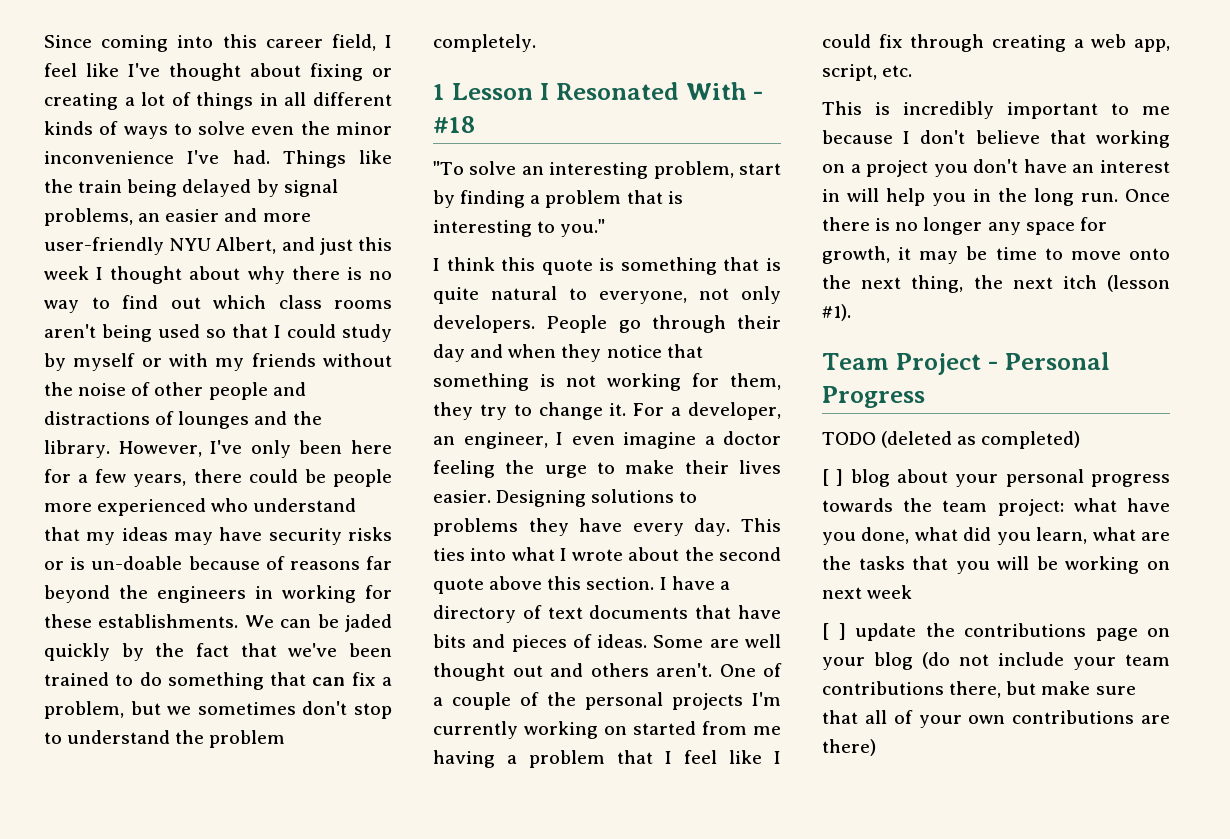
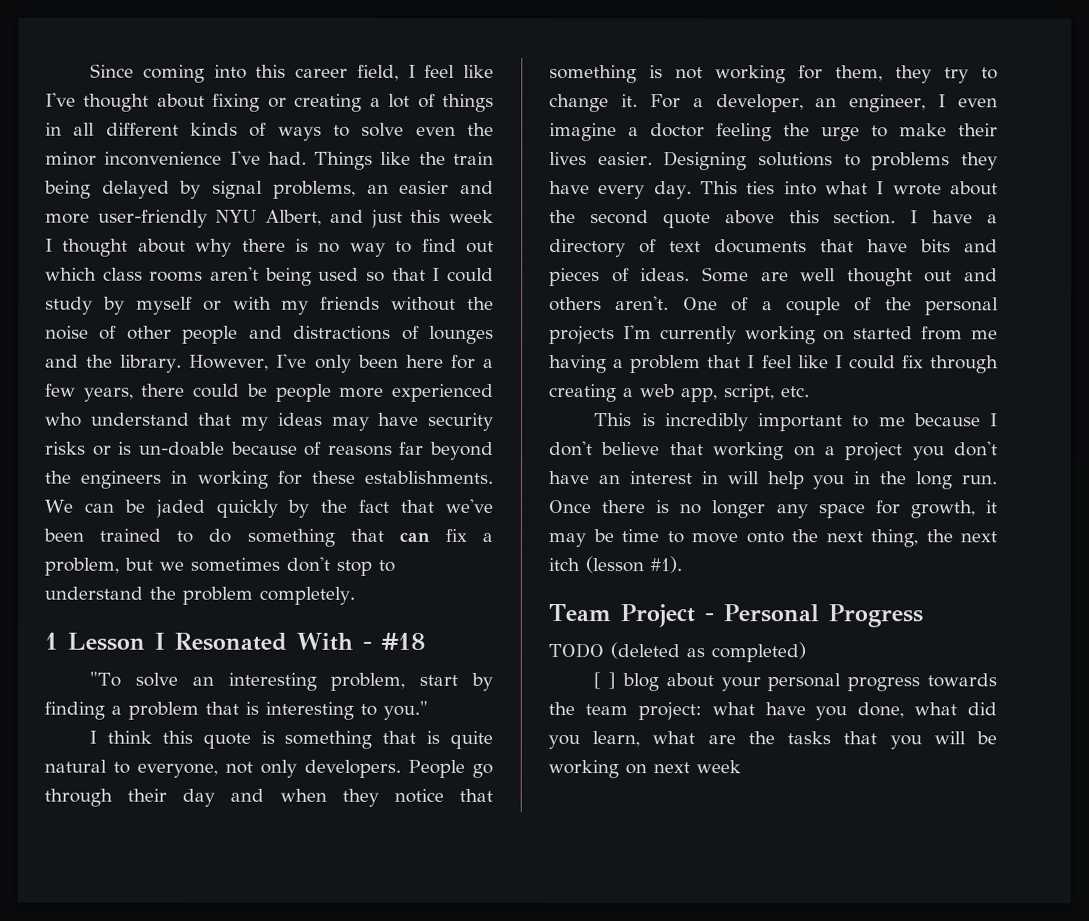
[822,623,1170,641] [822,652,1170,670] [822,681,1136,698] [822,710,1170,728] [822,739,876,756] // [ ] update the contributions page on your blog (do not include your team contributions there, but make sure that all of your own contributions are there) -> (741, 767) none

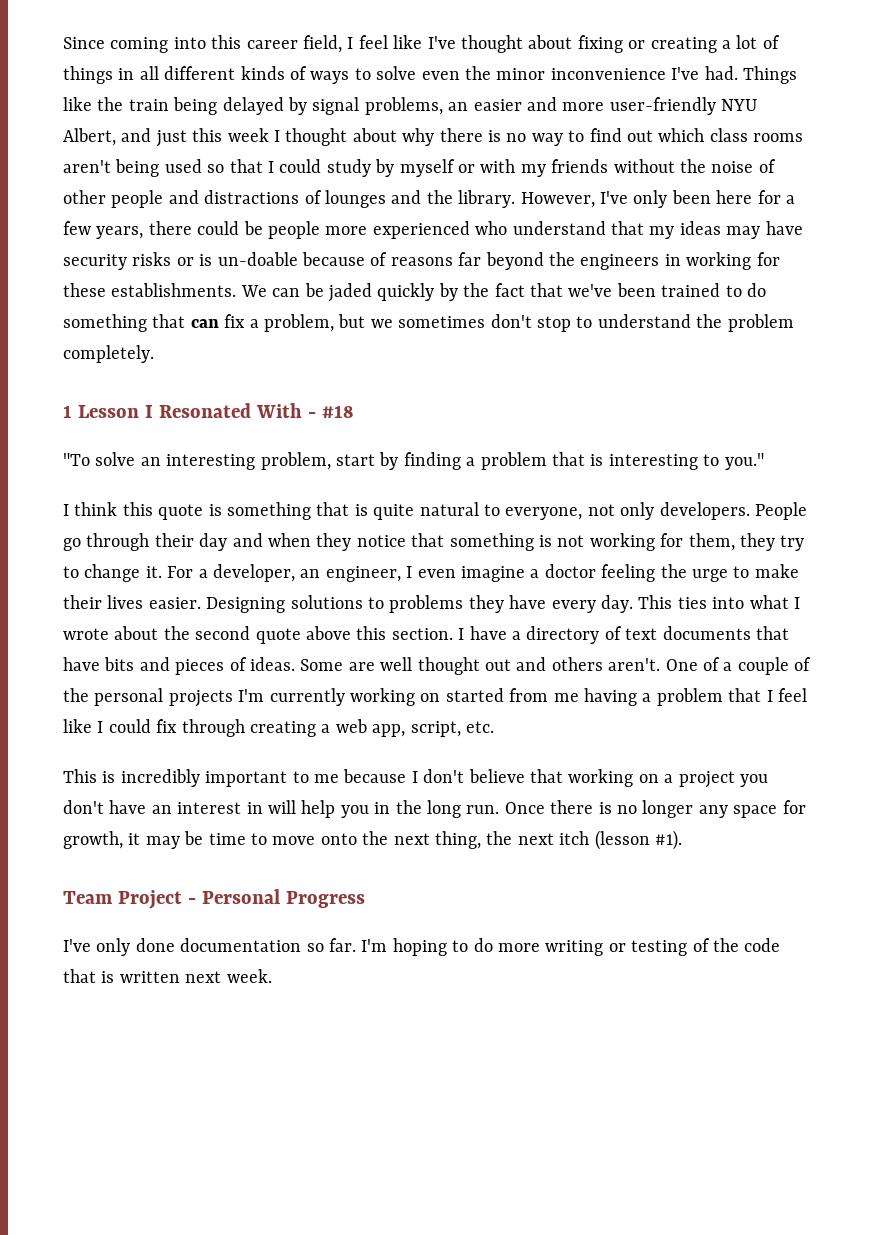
[548,642,806,663] [593,672,997,692] [548,702,997,721] [548,731,997,750] [548,760,741,779] TODO (deleted as completed) // [ ] blog about your personal progress towards the team project: what have you done, what did you learn, what are the tasks that you will be working on next week -> [63,938,781,956] [63,969,272,983] I've only done documentation so far. I'm hoping to do more writing or testing of the code that is written next week.

